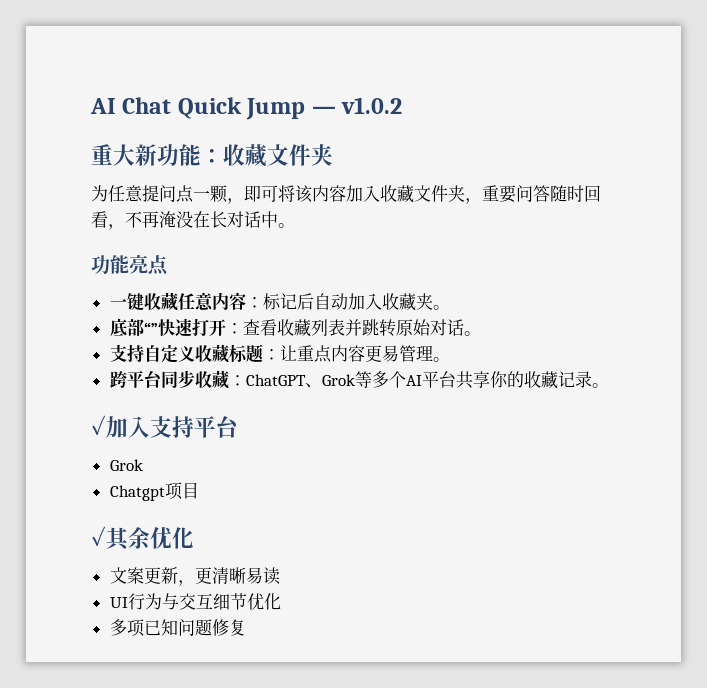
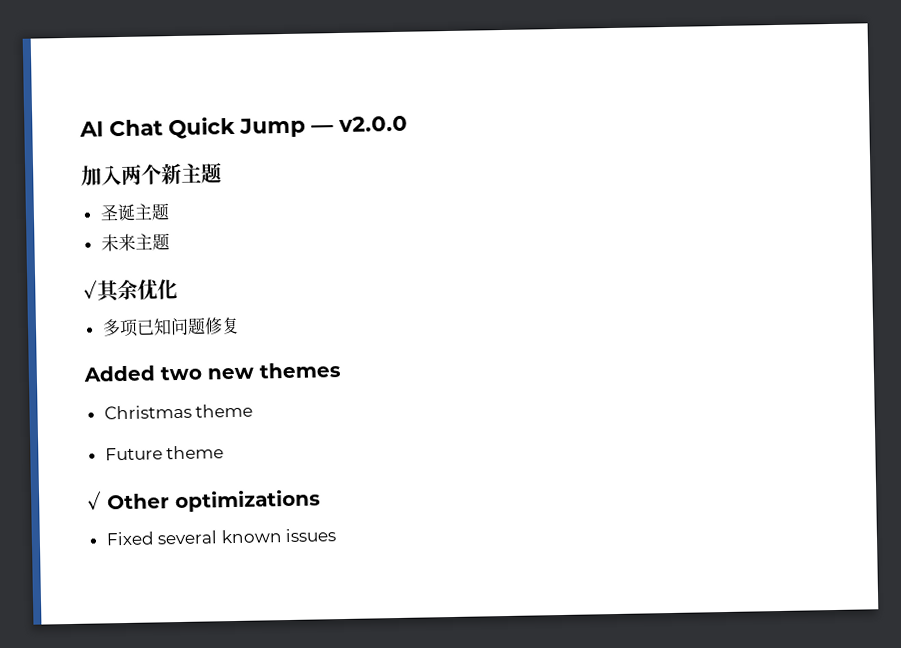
[341,97,403,114] [91,144,333,167] [91,185,601,204] [91,211,295,230] [91,255,169,276] [109,292,450,311] [109,318,481,337] [109,344,450,363] [109,370,609,389] [91,415,239,438] [109,459,143,471] [109,482,199,501] [91,526,194,551] [109,567,280,586] [109,593,281,610] [109,619,246,637] v1.0.2 // 重大新功能：收藏文件夹 // 为任意提问点一颗，即可将该内容加入收藏文件夹，重要问答随时回看，不再淹没在长对话中。 // 功能亮点 // 一键收藏任意内容：标记后自动加入收藏夹。 // 底部“”快速打开：查看收藏列表并跳转原始对话。 // 支持自定义收藏标题：让重点内容更易管理。 // 跨平台同步收藏：ChatGPT、Grok等多个AI平台共享你的收藏记录。 // ✓加入支持平台 // Grok // Chatgpt项目 // ✓其余优化 // 文案更新，更清晰易读 // UI行为与交互细节优化 // 多项已知问题修复 -> [338,115,408,133] [81,162,222,186] [99,203,170,222] [100,233,170,252] [83,279,178,303] [101,316,240,338] [83,362,341,382] [103,403,254,420] [104,445,225,461] [86,489,321,513] [105,528,337,546] v2.0.0 // 加入两个新主题 // 圣诞主题 // 未来主题 // ✓其余优化 // 多项已知问题修复 // Added two new themes // Christmas theme // Future theme // ✓ Other optimizations // Fixed several known issues

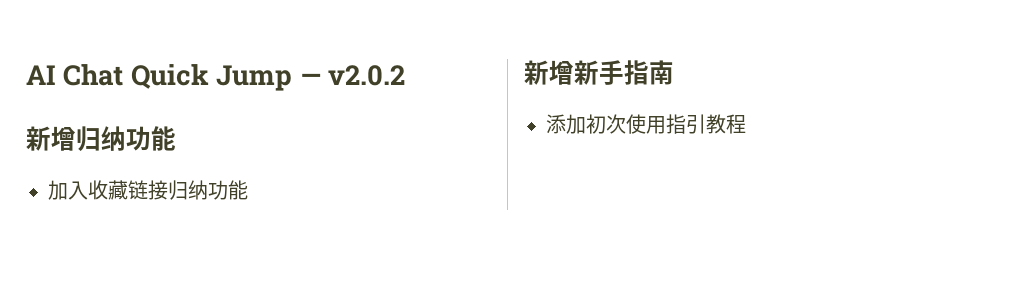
[338,115,408,133] [81,162,222,186] [99,203,170,222] [100,233,170,252] [83,279,178,303] [101,316,240,338] [83,362,341,382] [103,403,254,420] [104,445,225,461] [86,489,321,513] [105,528,337,546] v2.0.0 // 加入两个新主题 // 圣诞主题 // 未来主题 // ✓其余优化 // 多项已知问题修复 // Added two new themes // Christmas theme // Future theme // ✓ Other optimizations // Fixed several known issues -> [328,65,406,86] [26,126,176,152] [48,180,248,200] [524,60,674,85] [546,114,746,134] v2.0.2 // 新增归纳功能 // 加入收藏链接归纳功能 // 新增新手指南 // 添加初次使用指引教程

